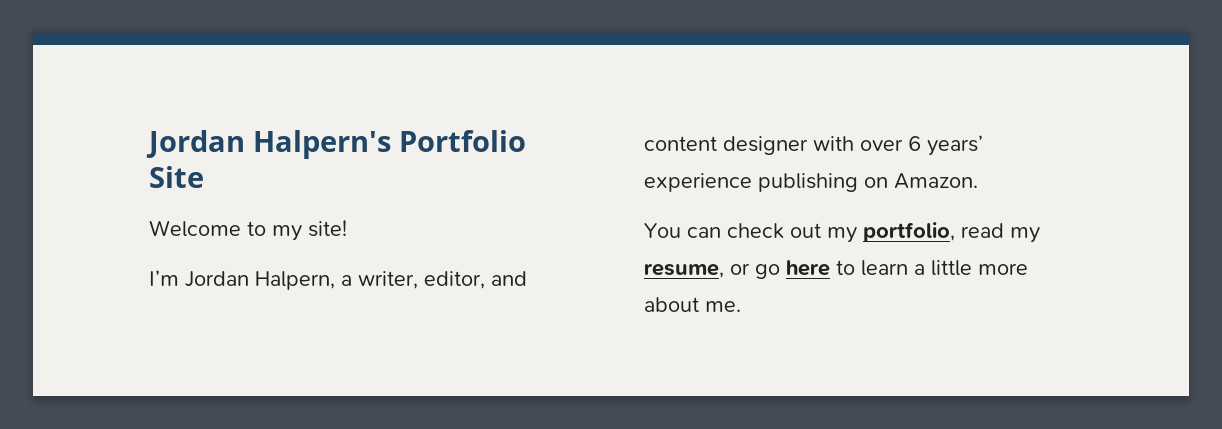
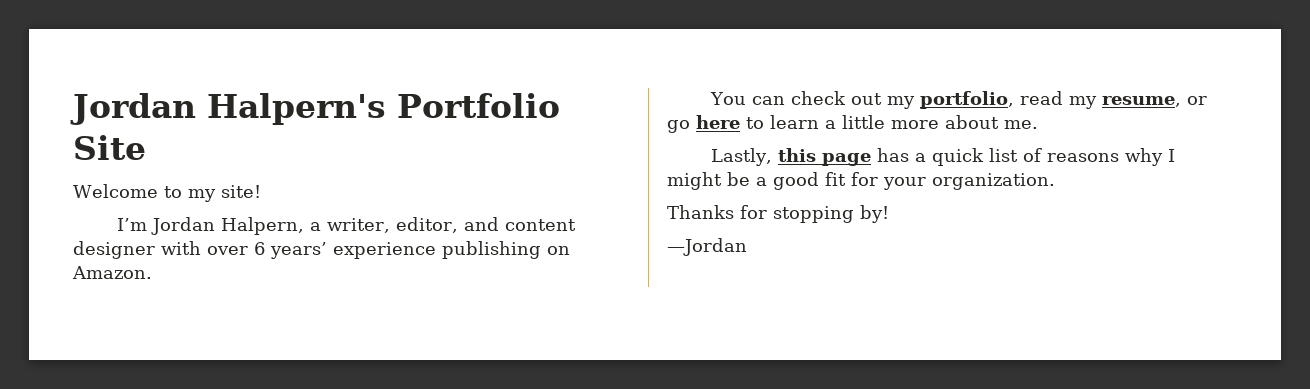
(741, 306) none -> [710,148,1175,166] [667,172,1055,190] [667,205,889,223] [667,238,747,256] // Lastly, this page has a quick list of reasons why I might be a good fit for your organization. // Thanks for stopping by! // —Jordan

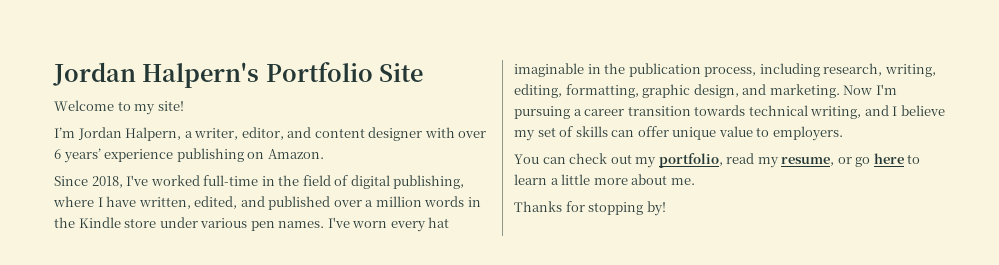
(152, 272) none -> [54,175,465,189] [53,196,481,210] [54,217,450,232] [514,63,936,77] [514,84,897,98] [514,105,945,119] [514,126,843,141] // Since 2018, I've worked full-time in the field of digital publishing, where I have written, edited, and published over a million words in the Kindle store under various pen names. I've worn every hat imaginable in the publication process, including research, writing, editing, formatting, graphic design, and marketing. Now I'm pursuing a career transition towards technical writing, and I believe my set of skills can offer unique value to employers.
[710,148,1175,166] [667,172,1055,190] // Lastly, this page has a quick list of reasons why I might be a good fit for your organization. -> (695, 181) none
[667,238,747,256] // —Jordan -> (666, 208) none

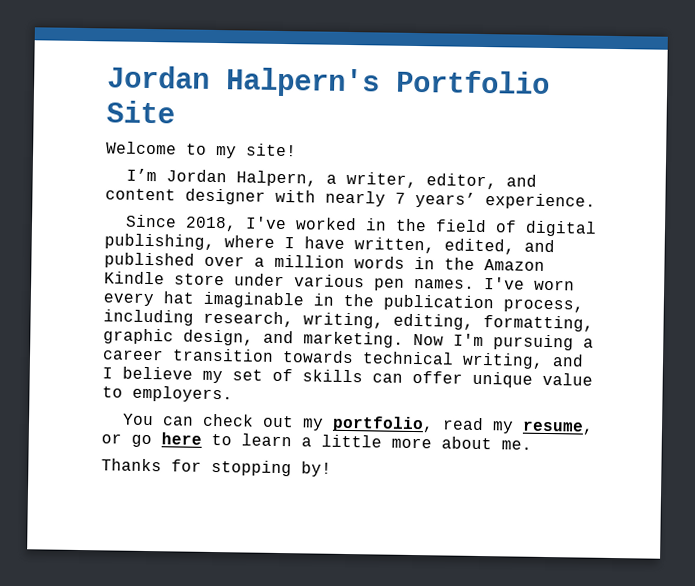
[458,131,487,138] [54,148,324,163] over 6 years’ experience publishing on Amazon. -> [325,190,596,210] nearly 7 years’ experience.
[203,175,259,186] full-time -> (358, 224) none
(75, 222) none -> [484,259,545,271] Amazon

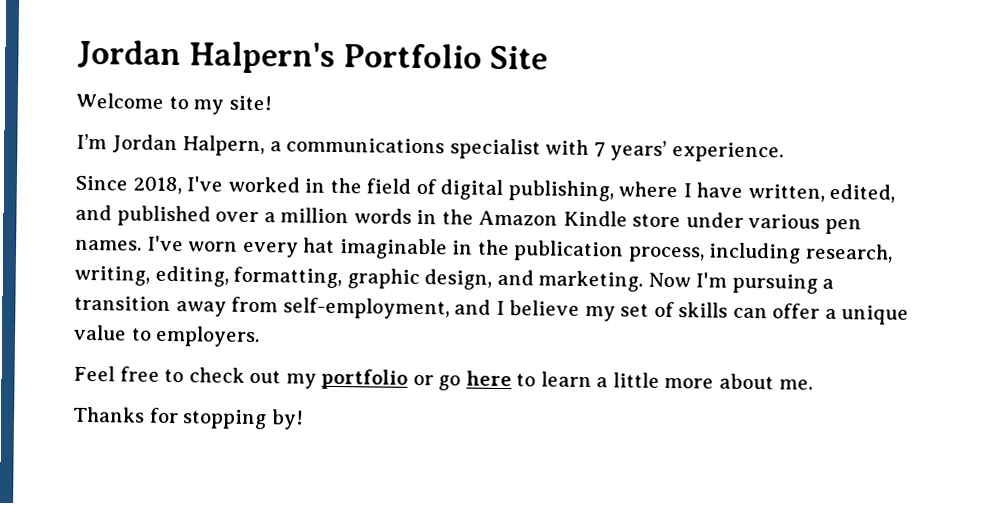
[346,171,538,190] [105,188,386,207] writer, editor, and content designer with nearly -> [286,137,590,160] communications specialist with
[102,348,544,369] career transition towards technical writing, -> [74,295,450,320] transition away from self-employment,
(463, 377) none -> [824,308,837,320] a
[122,413,595,435] You can check out my portfolio, read my resume, -> [73,365,409,390] Feel free to check out my portfolio

